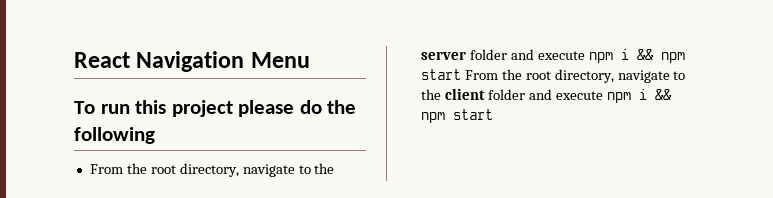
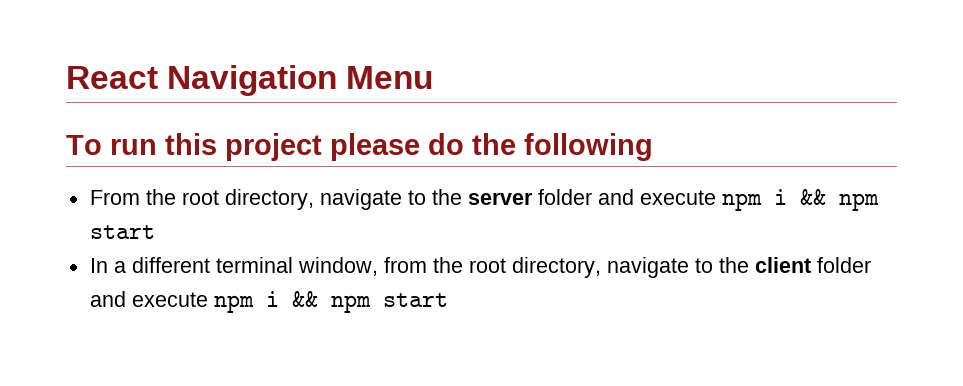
[464,70,498,80] From -> [89,257,427,276] // In a different terminal window, from

